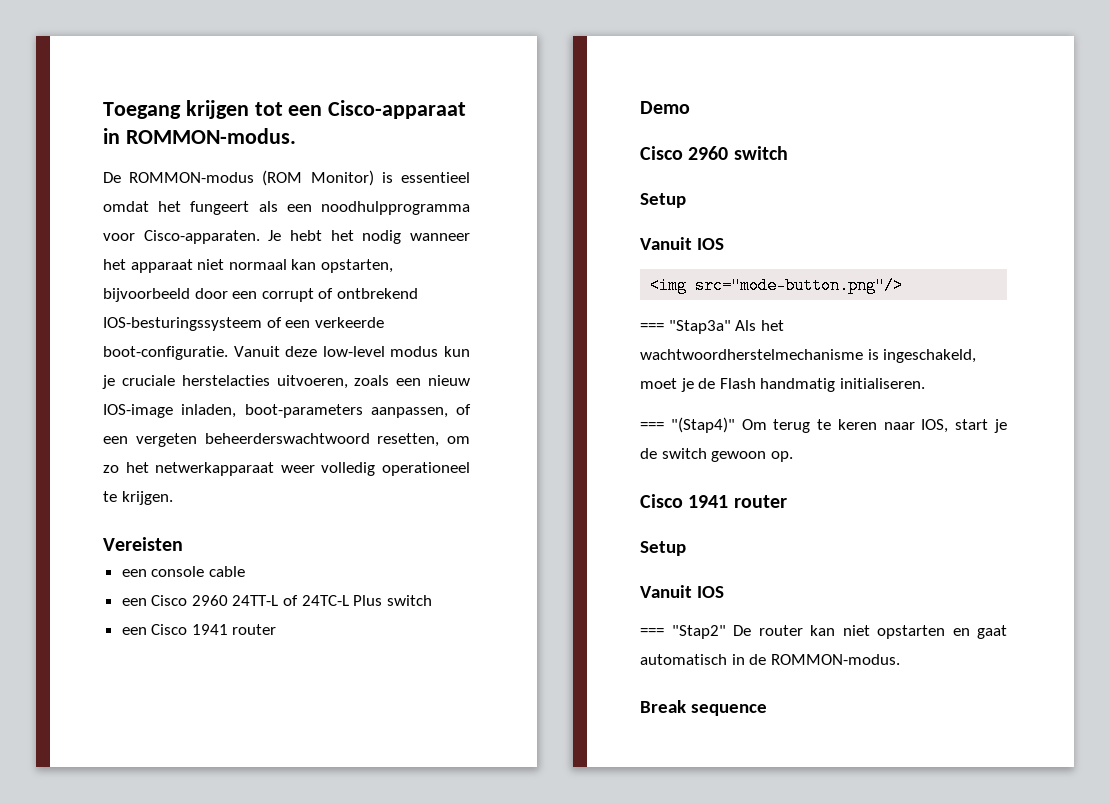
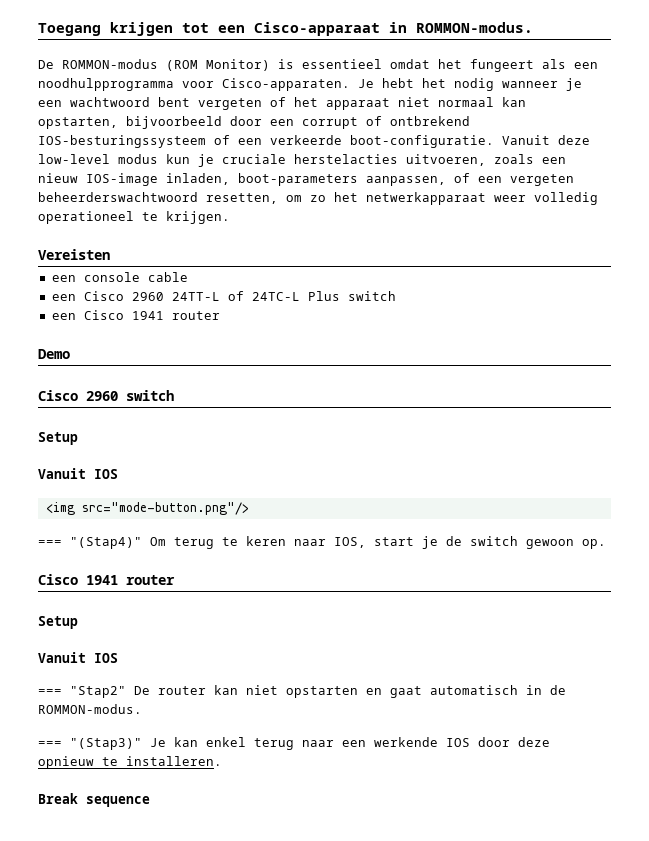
(470, 237) none -> [566,78,582,91] [38,97,286,110] je een wachtwoord bent vergeten of
[640,320,784,334] [640,349,977,363] [640,378,925,392] // === "Stap3a" Als het wachtwoordherstelmechanisme is ingeschakeld, moet je de Flash handmatig initialiseren. -> (249, 508) none
(900, 659) none -> [38,737,550,750] [38,756,222,769] // === "(Stap3)" Je kan enkel terug naar een werkende IOS door deze opnieuw te installeren.

